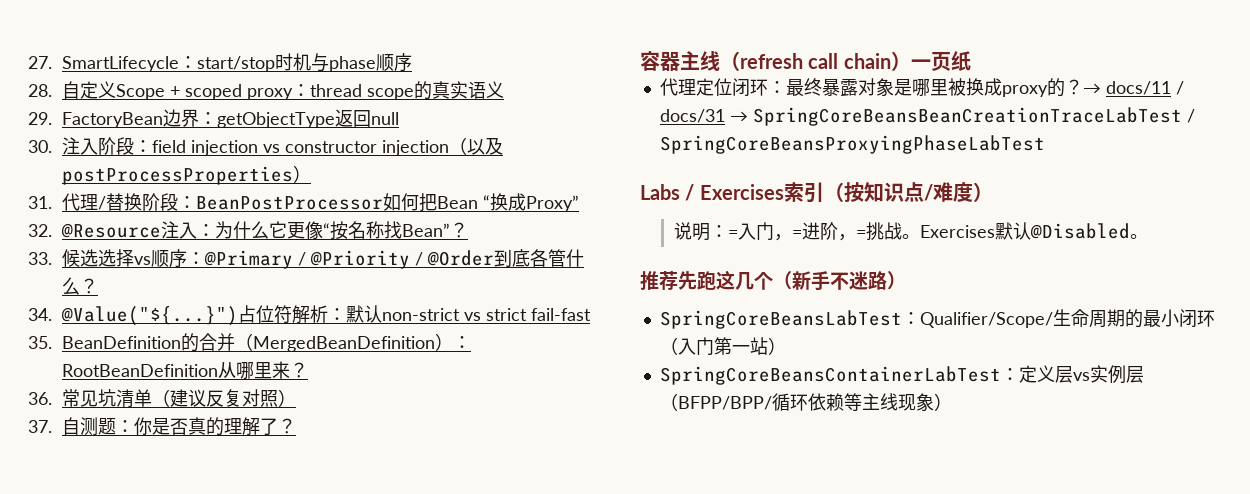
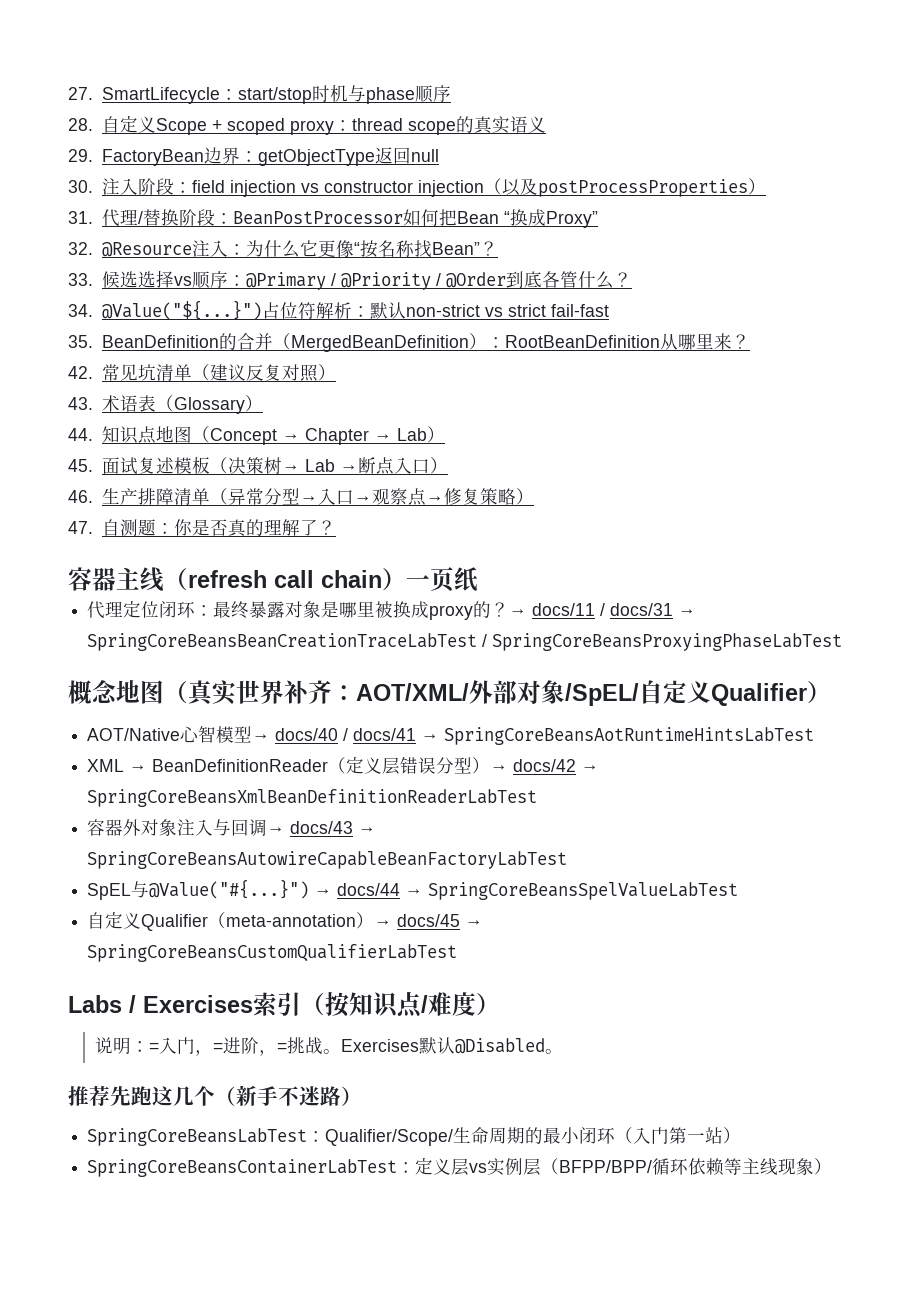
[28,392,52,405] 36. -> [68,366,93,379] 42.
[28,420,52,433] 37. -> [68,395,263,414] [68,426,445,445] [68,456,448,475] [68,488,534,506] [68,521,93,534] 43.术语表（Glossary） // 44.知识点地图（Concept → Chapter → Lab） // 45.面试复述模板（决策树→ Lab →断点入口） // 46.生产排障清单（异常分型→入口→观察点→修复策略） // 47.
(1045, 144) none -> [68,680,831,706] [87,726,815,745] [87,756,600,775] [87,789,538,807] [87,819,377,837] [87,851,568,869] [87,879,739,900] [87,911,484,931] [87,944,458,962] // 概念地图（真实世界补齐：AOT/XML/外部对象/SpEL/自定义Qualifier） // AOT/Native心智模型→ docs/40 / docs/41 → SpringCoreBeansAotRuntimeHintsLabTest // XML → BeanDefinitionReader（定义层错误分型）→ docs/42 → SpringCoreBeansXmlBeanDefinitionReaderLabTest // 容器外对象注入与回调→ docs/43 → SpringCoreBeansAutowireCapableBeanFactoryLabTest // SpEL与@Value("#{...}") → docs/44 → SpringCoreBeansSpelValueLabTest // 自定义Qualifier（meta-annotation）→ docs/45 → SpringCoreBeansCustomQualifierLabTest

